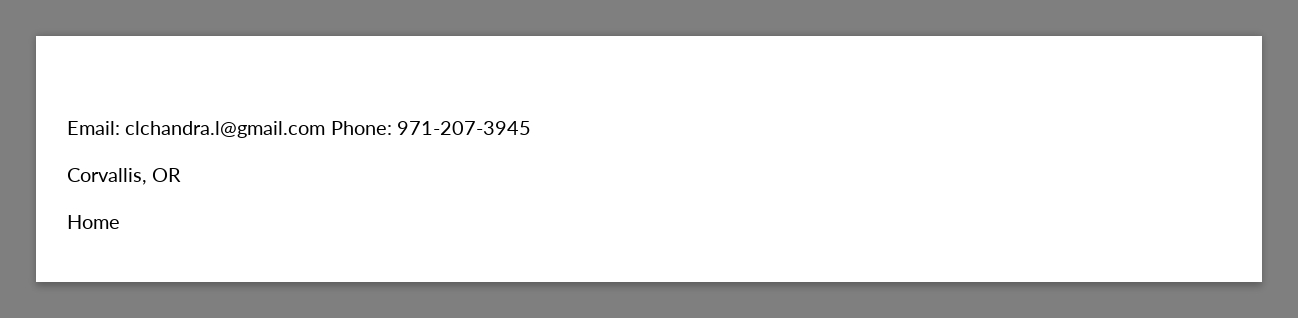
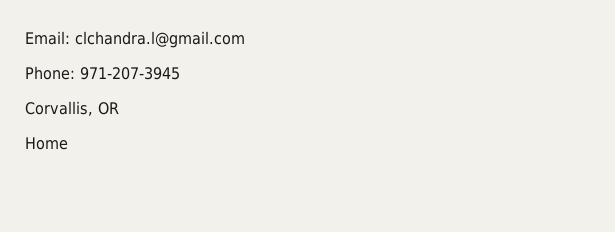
(326, 129) none -> (245, 39) //

